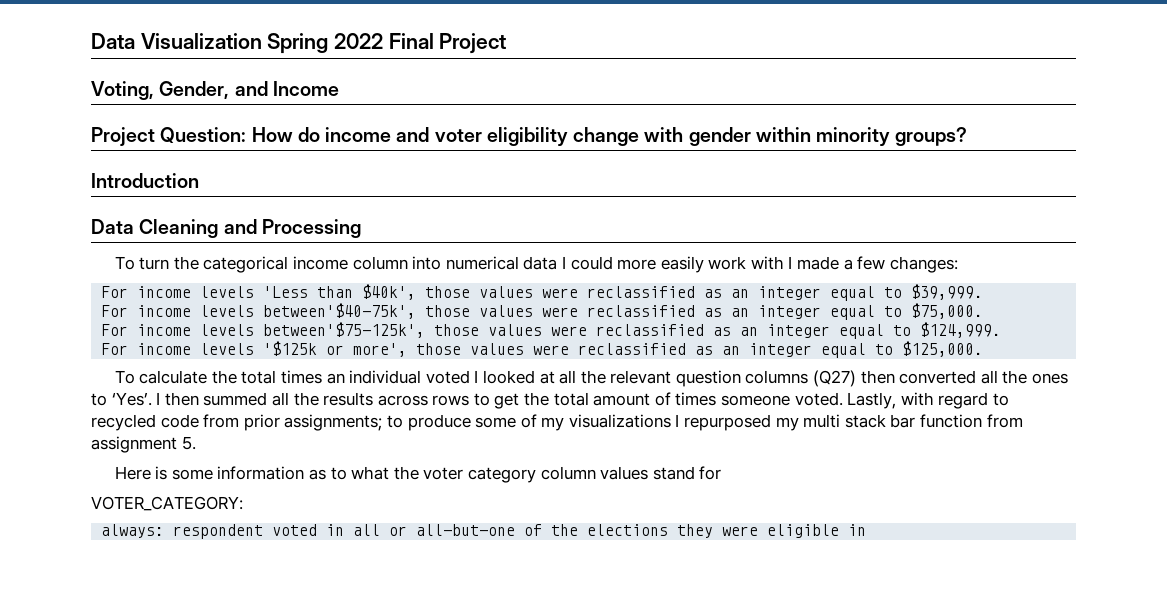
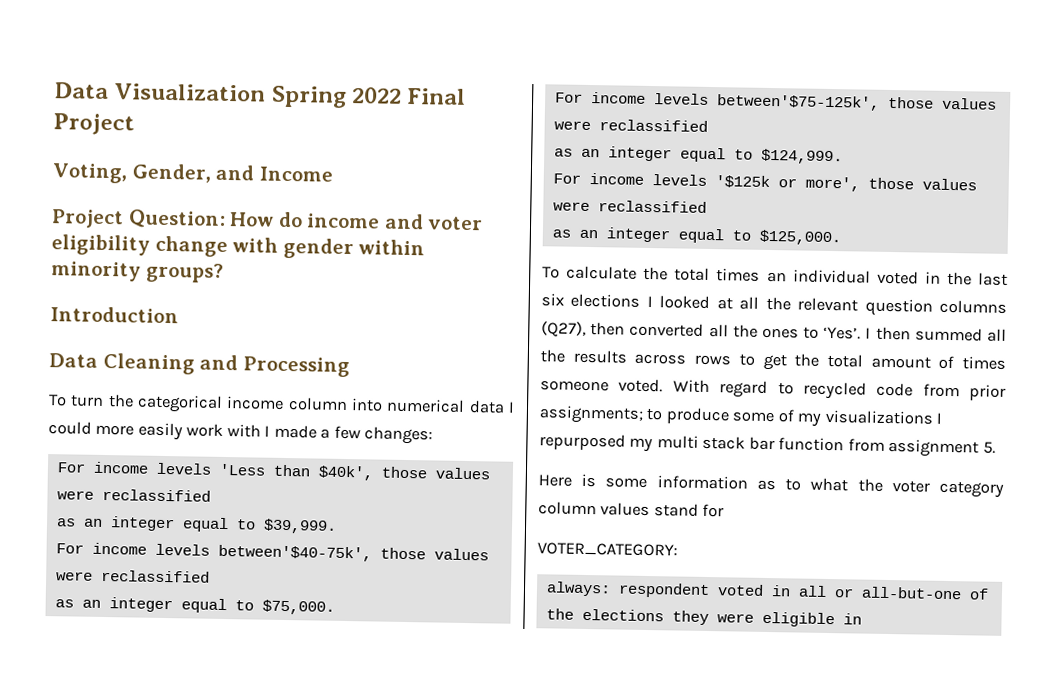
(696, 292) none -> (211, 495) //
(696, 311) none -> (210, 576) //
(705, 330) none -> (708, 125) //
(687, 349) none -> (707, 206) //
(470, 377) none -> [924,271,1009,286] [541,293,641,308] in the last six elections
[813,370,857,387] (Q27) -> [541,321,586,337] (Q27),
[847,392,934,409] Lastly, with -> [672,379,710,394] With

